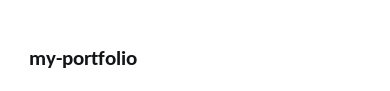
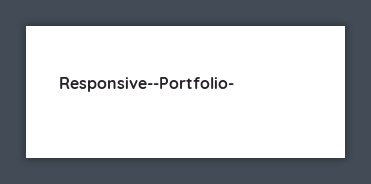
[29,51,137,68] my-portfolio -> [59,77,234,92] Responsive--Portfolio-

